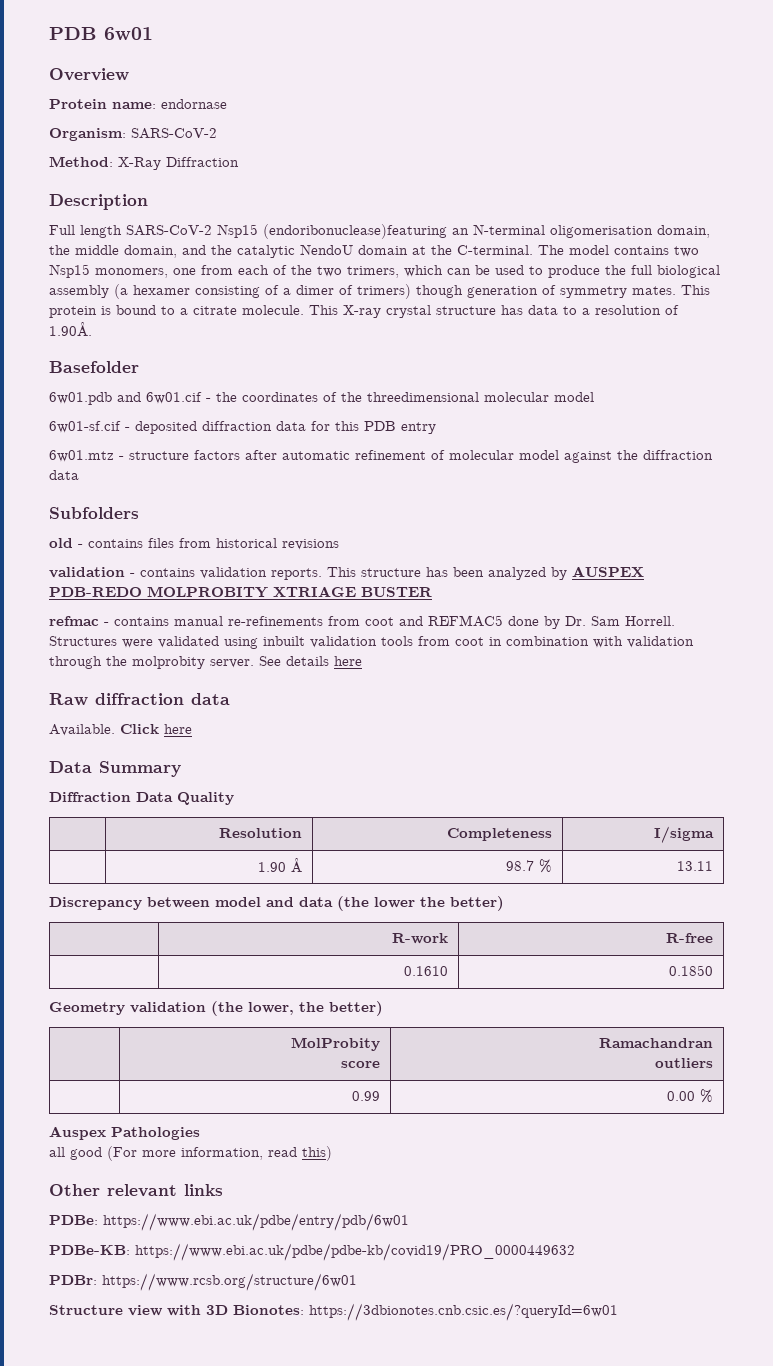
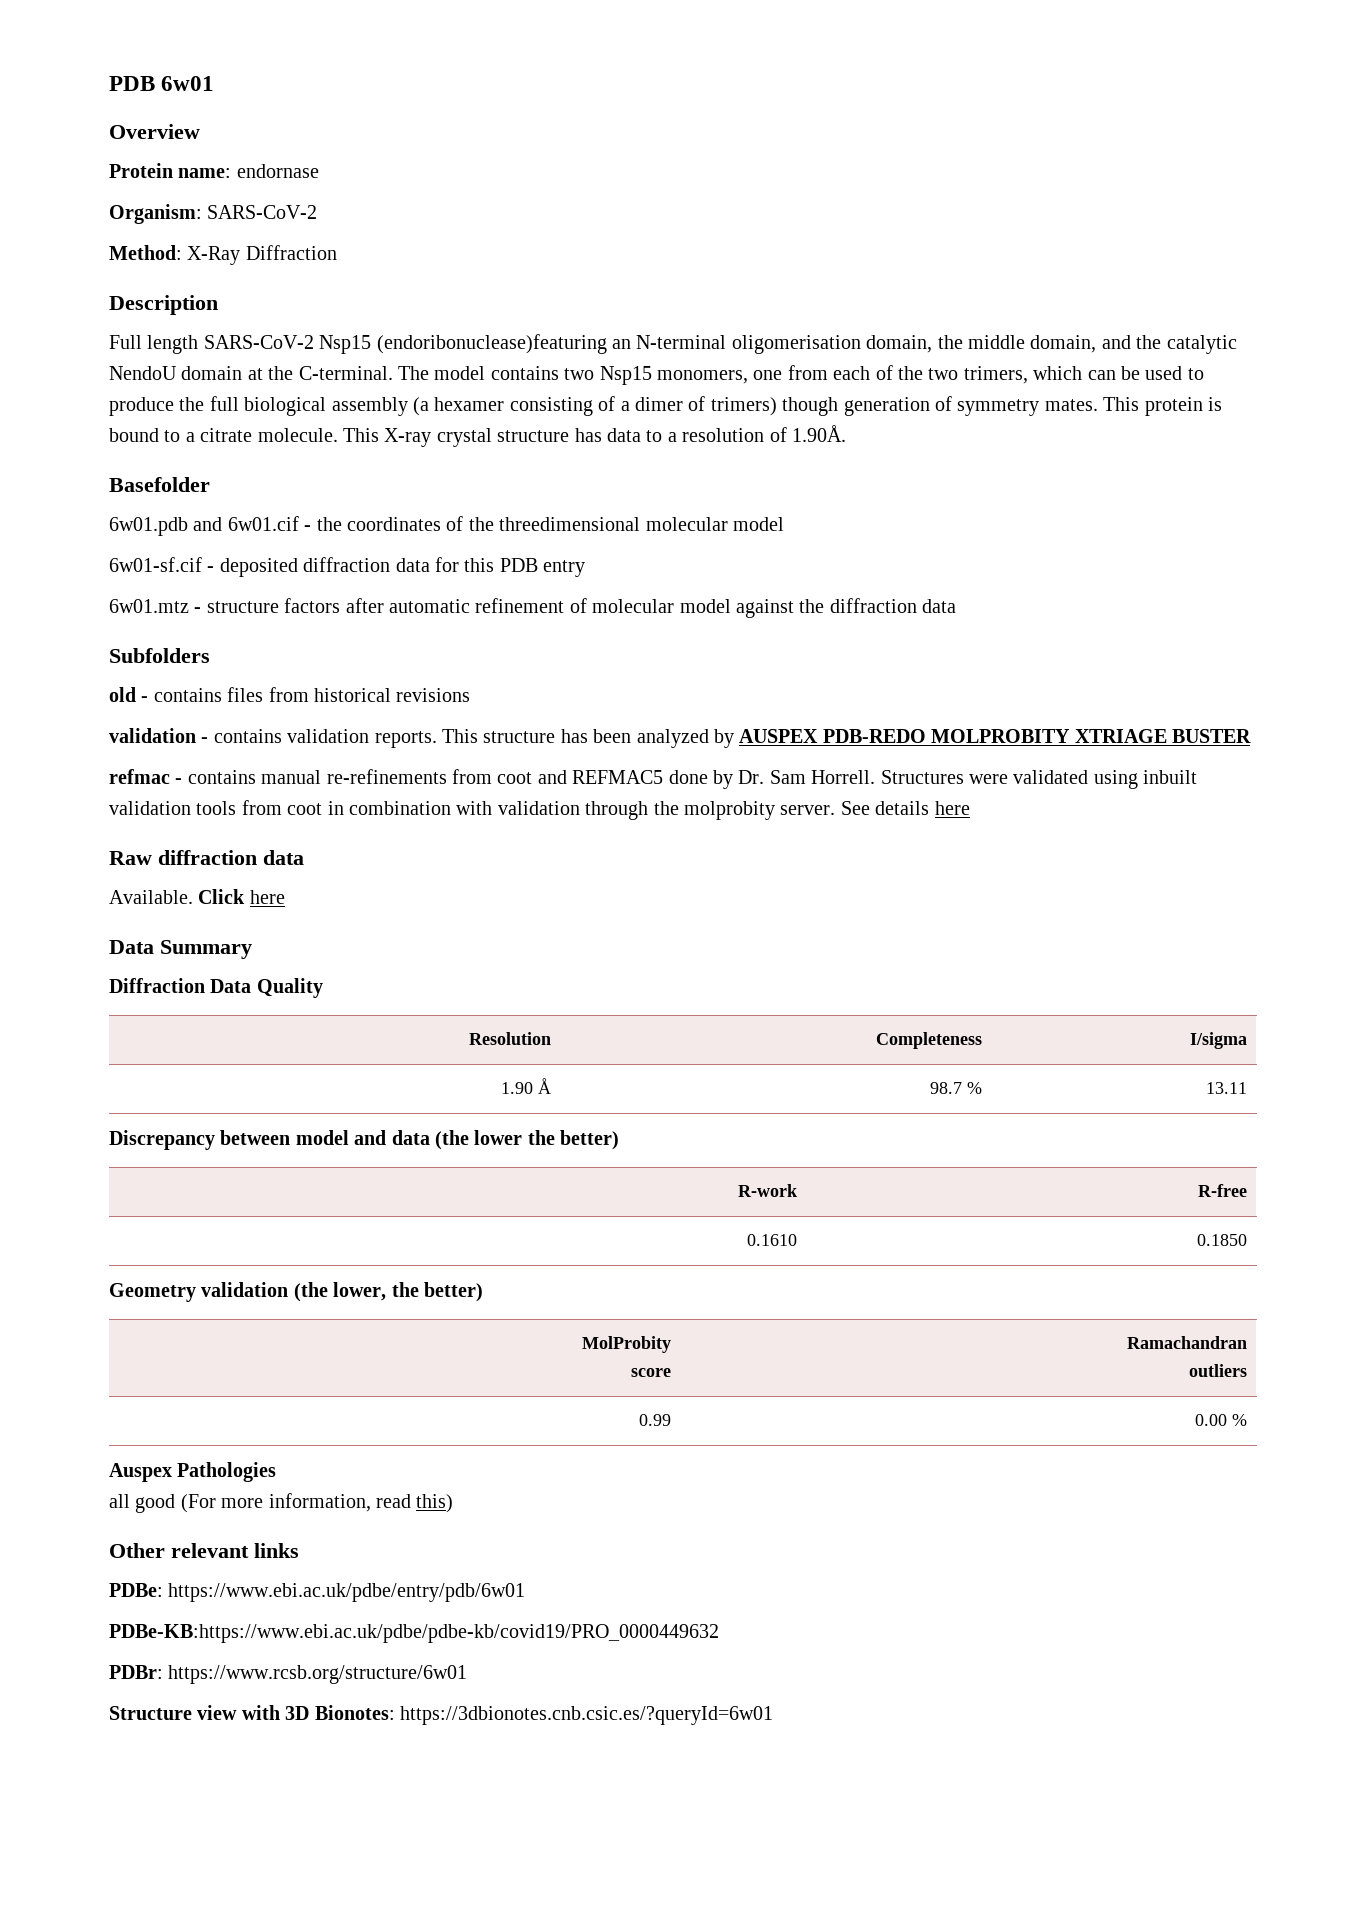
[49,1243,575,1261] PDBe-KB: https://www.ebi.ac.uk/pdbe/pdbe-kb/covid19/PRO_0000449632 -> [109,1624,719,1643] PDBe-KB:https://www.ebi.ac.uk/pdbe/pdbe-kb/covid19/PRO_0000449632

